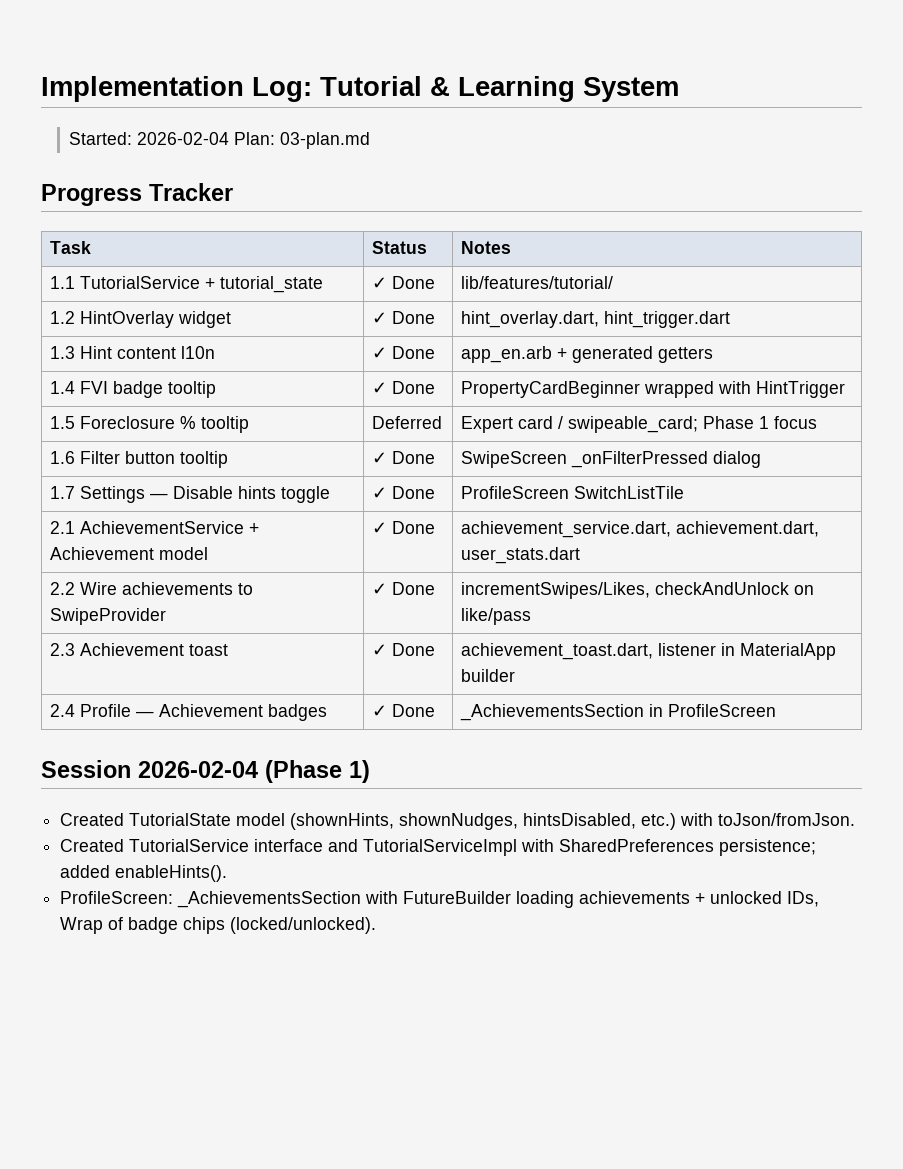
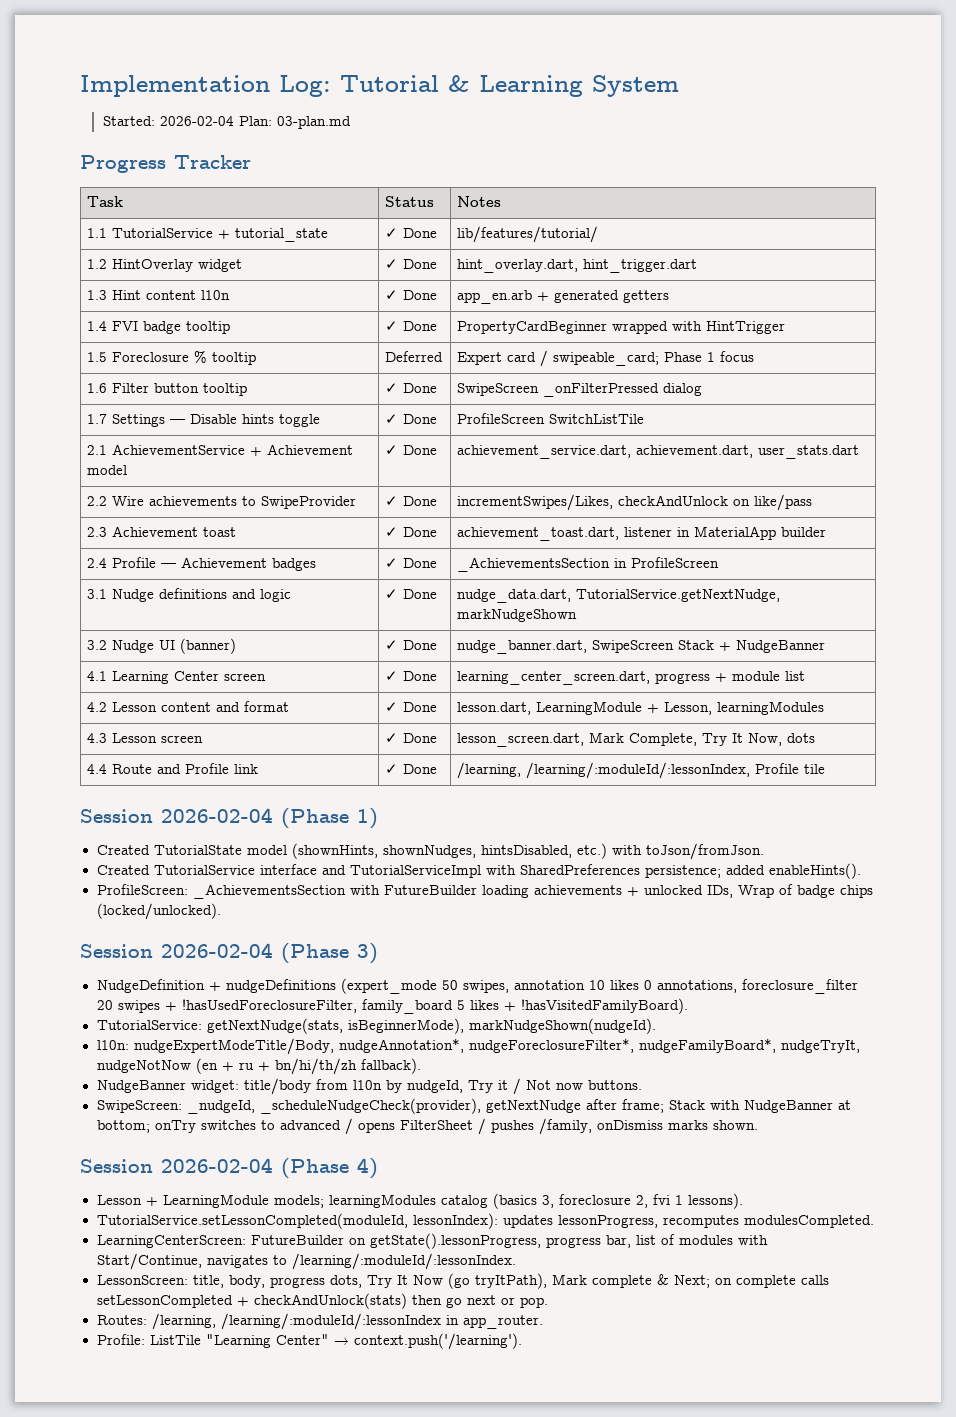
(777, 710) none -> [87,588,292,602] [385,589,438,599] [457,589,781,603] [457,609,578,622] [87,638,237,654] [385,640,438,650] [457,640,826,654] [87,671,267,684] [385,671,438,681] [457,671,806,685] [87,701,290,712] [385,702,438,712] [457,701,825,715] [87,733,204,743] [385,733,438,743] [457,732,816,747] [87,763,259,774] [385,764,438,774] [457,762,826,779] // 3.1 Nudge definitions and logic | ✓ Done | nudge_data.dart, TutorialService.getNextNudge, markNudgeShown // 3.2 Nudge UI (banner) | ✓ Done | nudge_banner.dart, SwipeScreen Stack + NudgeBanner // 4.1 Learning Center screen | ✓ Done | learning_center_screen.dart, progress + module list // 4.2 Lesson content and format | ✓ Done | lesson.dart, LearningModule + Lesson, learningModules // 4.3 Lesson screen | ✓ Done | lesson_screen.dart, Mark Complete, Try It Now, dots // 4.4 Route and Profile link | ✓ Done | /learning, /learning/:moduleId/:lessonIndex, Profile tile
(377, 925) none -> [80,943,378,964] [96,978,858,994] [96,998,688,1014] [96,1018,656,1034] [96,1038,860,1055] [96,1058,421,1075] [96,1078,642,1095] [96,1098,851,1114] [96,1118,758,1135] [80,1158,378,1179] [96,1193,743,1209] [96,1213,874,1229] [96,1233,768,1249] [96,1253,516,1270] [96,1273,829,1289] [96,1293,548,1309] [96,1313,543,1330] [96,1333,522,1350] // Session 2026-02-04 (Phase 3) // NudgeDefinition + nudgeDefinitions (expert_mode 50 swipes, annotation 10 likes 0 annotations, foreclosure_filter 20 swipes + !hasUsedForeclosureFilter, family_board 5 likes + !hasVisitedFamilyBoard). // TutorialService: getNextNudge(stats, isBeginnerMode), markNudgeShown(nudgeId). // l10n: nudgeExpertModeTitle/Body, nudgeAnnotation*, nudgeForeclosureFilter*, nudgeFamilyBoard*, nudgeTryIt, nudgeNotNow (en + ru + bn/hi/th/zh fallback). // NudgeBanner widget: title/body from l10n by nudgeId, Try it / Not now buttons. // SwipeScreen: _nudgeId, _scheduleNudgeCheck(provider), getNextNudge after frame; Stack with NudgeBanner at bottom; onTry switches to advanced / opens FilterSheet / pushes /family, onDismiss marks shown. // Session 2026-02-04 (Phase 4) // Lesson + LearningModule models; learningModules catalog (basics 3, foreclosure 2, fvi 1 lessons). // TutorialService.setLessonCompleted(moduleId, lessonIndex): updates lessonProgress, recomputes modulesCompleted. // LearningCenterScreen: FutureBuilder on getState().lessonProgress, progress bar, list of modules with Start/Continue, navigates to /learning/:moduleId/:lessonIndex. // LessonScreen: title, body, progress dots, Try It Now (go tryItPath), Mark complete & Next; on complete calls setLessonCompleted + checkAndUnlock(stats) then go next or pop. // Routes: /learning, /learning/:moduleId/:lessonIndex in app_router. // Profile: ListTile "Learning Center" → context.push('/learning').

